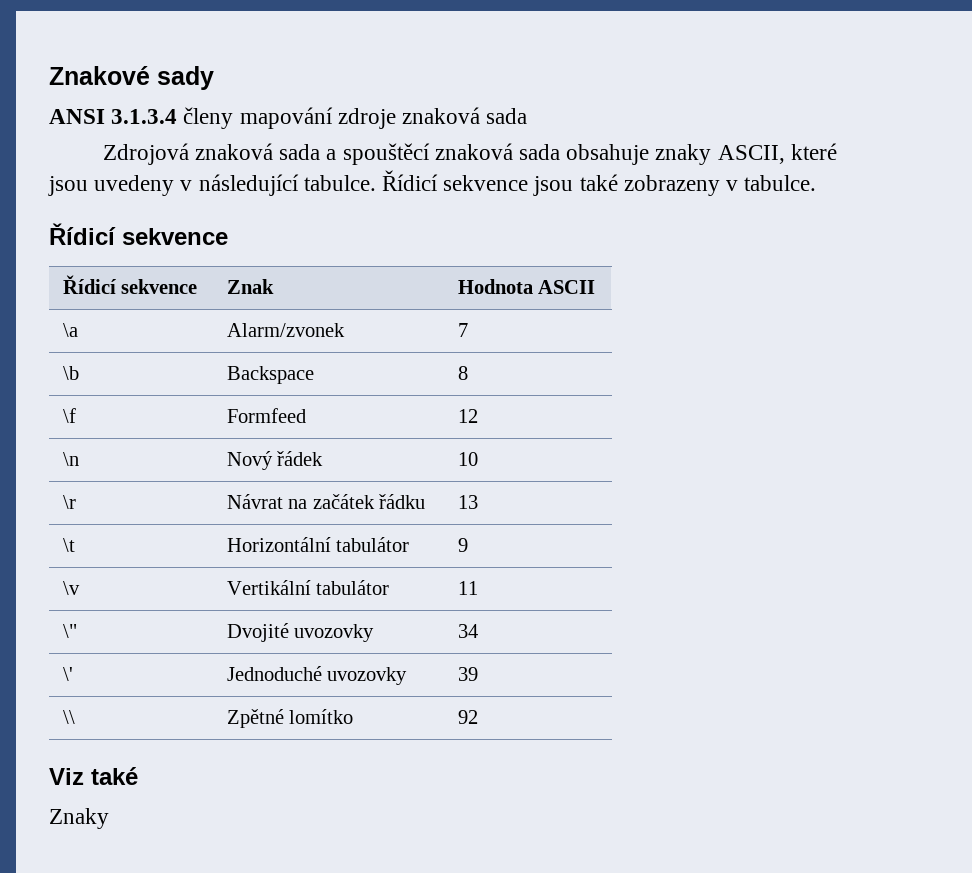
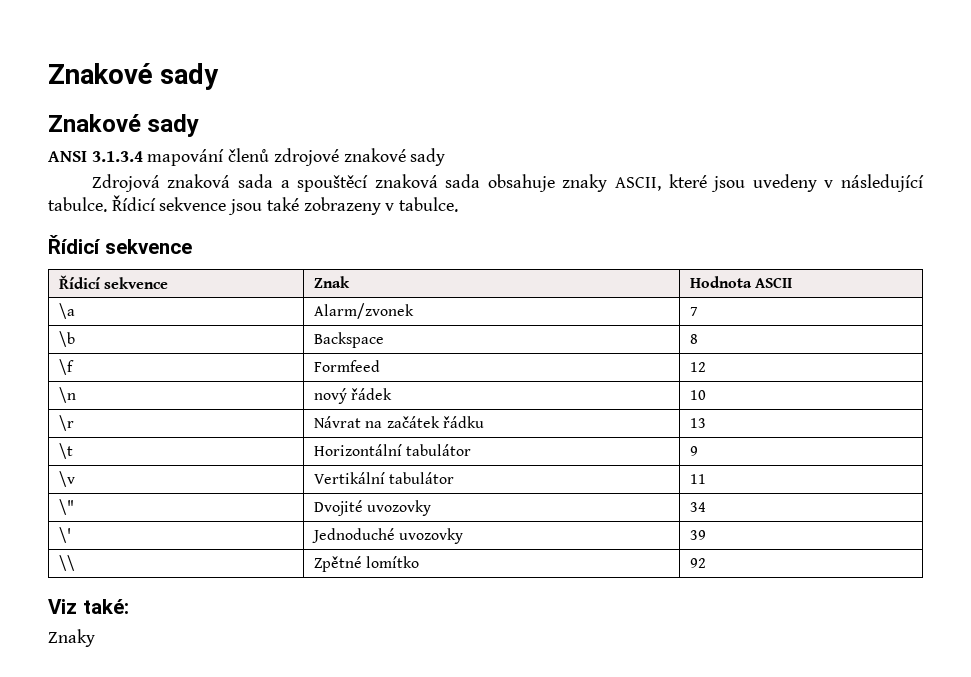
[49,66,214,90] Znakové sady -> [48,63,220,90] [48,114,200,137] Znakové sady // Znakové sady
[183,107,528,129] členy mapování zdroje znaková sada -> [147,148,446,166] mapování členů zdrojové znakové sady
[226,451,273,470] Nový -> [313,388,347,404] nový
[91,767,138,785] také -> [82,599,129,614] také:

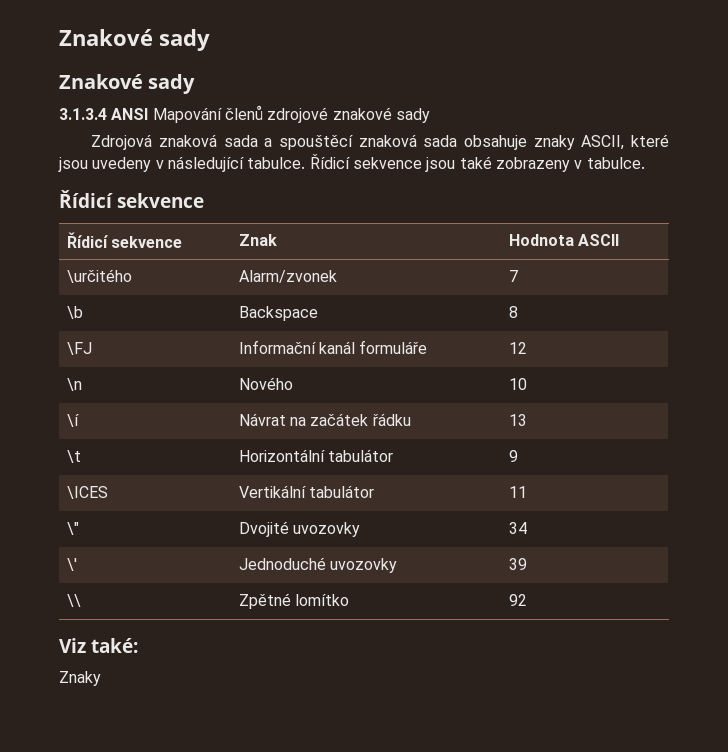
[48,149,225,166] ANSI 3.1.3.4 mapování -> [59,107,222,123] 3.1.3.4 ANSI Mapování
[58,303,75,319] \a -> [66,269,132,283] \určitého
[58,359,74,375] [313,360,380,372] \f | Formfeed -> [66,342,92,355] [238,340,428,354] \FJ | Informační kanál formuláře
[313,388,393,404] nový řádek -> [238,377,293,390] Nového
[58,415,74,431] \r -> [66,414,79,427] \í
[58,471,75,487] \v -> [66,486,108,499] \ICES

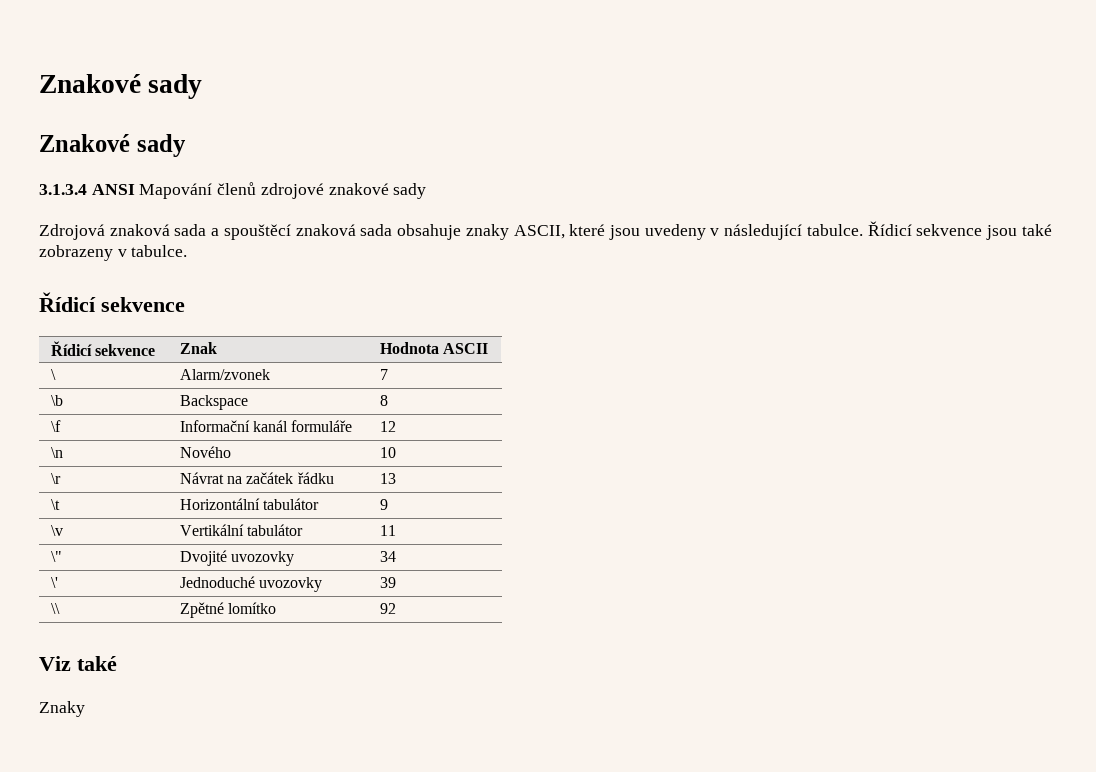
[66,269,132,283] \určitého -> [50,369,56,380] \
[66,342,92,355] \FJ -> [50,420,61,432] \f
[66,414,79,427] \í -> [50,473,61,484] \r
[66,486,108,499] \ICES -> [50,525,63,536] \v
[91,638,138,653] také: -> [77,656,117,671] také

